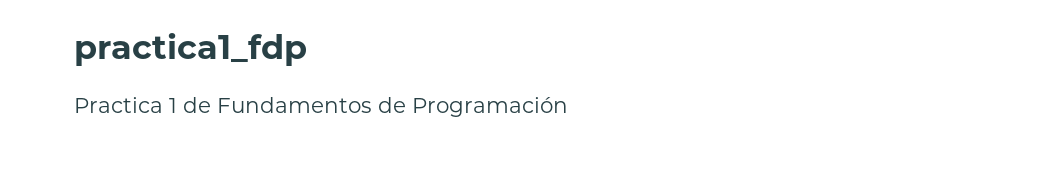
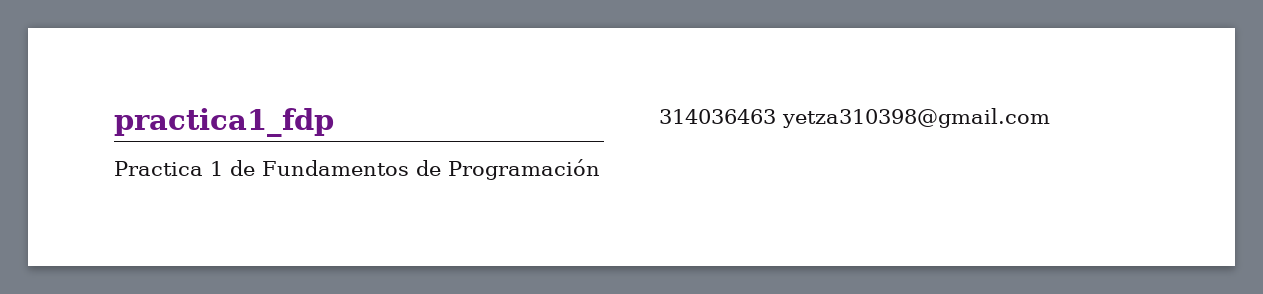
(568, 107) none -> [659,108,1050,128] 314036463 yetza310398@gmail.com

